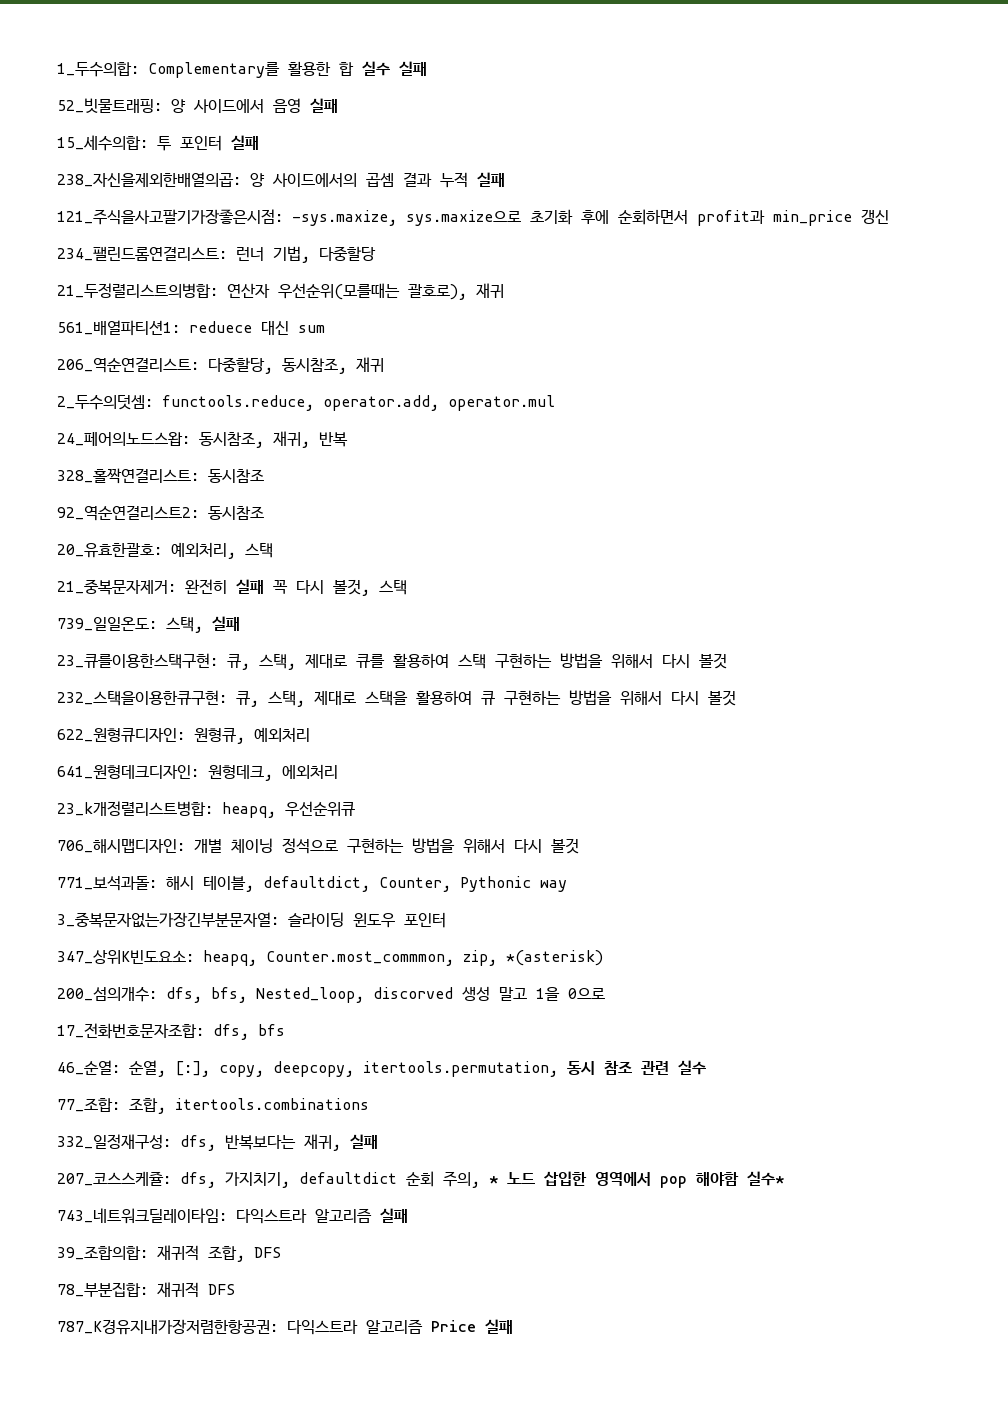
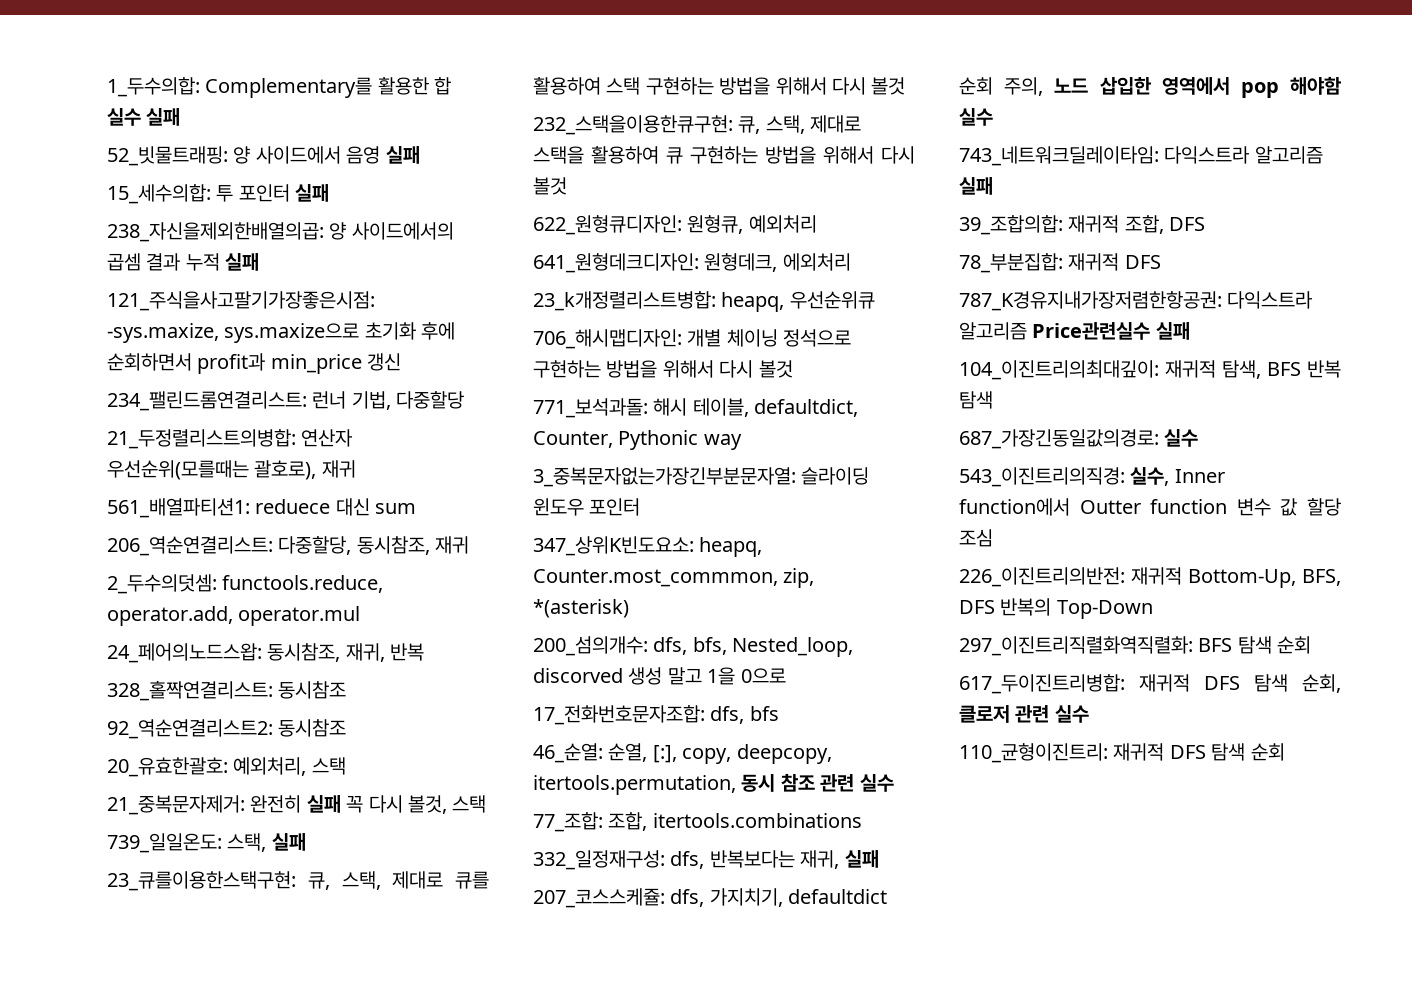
[489,1176,498,1184] * -> (1044, 86) none
[747,1171,784,1186] 실수* -> [959,108,993,126] 실수
[431,1319,513,1334] Price 실패 -> [1032,322,1190,340] [959,360,1341,380] [959,391,993,409] [959,429,1199,449] [959,467,1225,487] [959,498,1341,516] [959,529,993,547] [959,567,1341,588] [959,598,1153,619] [959,636,1312,656] [959,674,1341,694] [959,705,1089,723] [959,743,1285,763] Price관련실수 실패 // 104_이진트리의최대깊이: 재귀적 탐색, BFS 반복 탐색 // 687_가장긴동일값의경로: 실수 // 543_이진트리의직경: 실수, Inner function에서 Outter function 변수 값 할당 조심 // 226_이진트리의반전: 재귀적 Bottom-Up, BFS, DFS 반복의 Top-Down // 297_이진트리직렬화역직렬화: BFS 탐색 순회 // 617_두이진트리병합: 재귀적 DFS 탐색 순회, 클로저 관련 실수 // 110_균형이진트리: 재귀적 DFS 탐색 순회

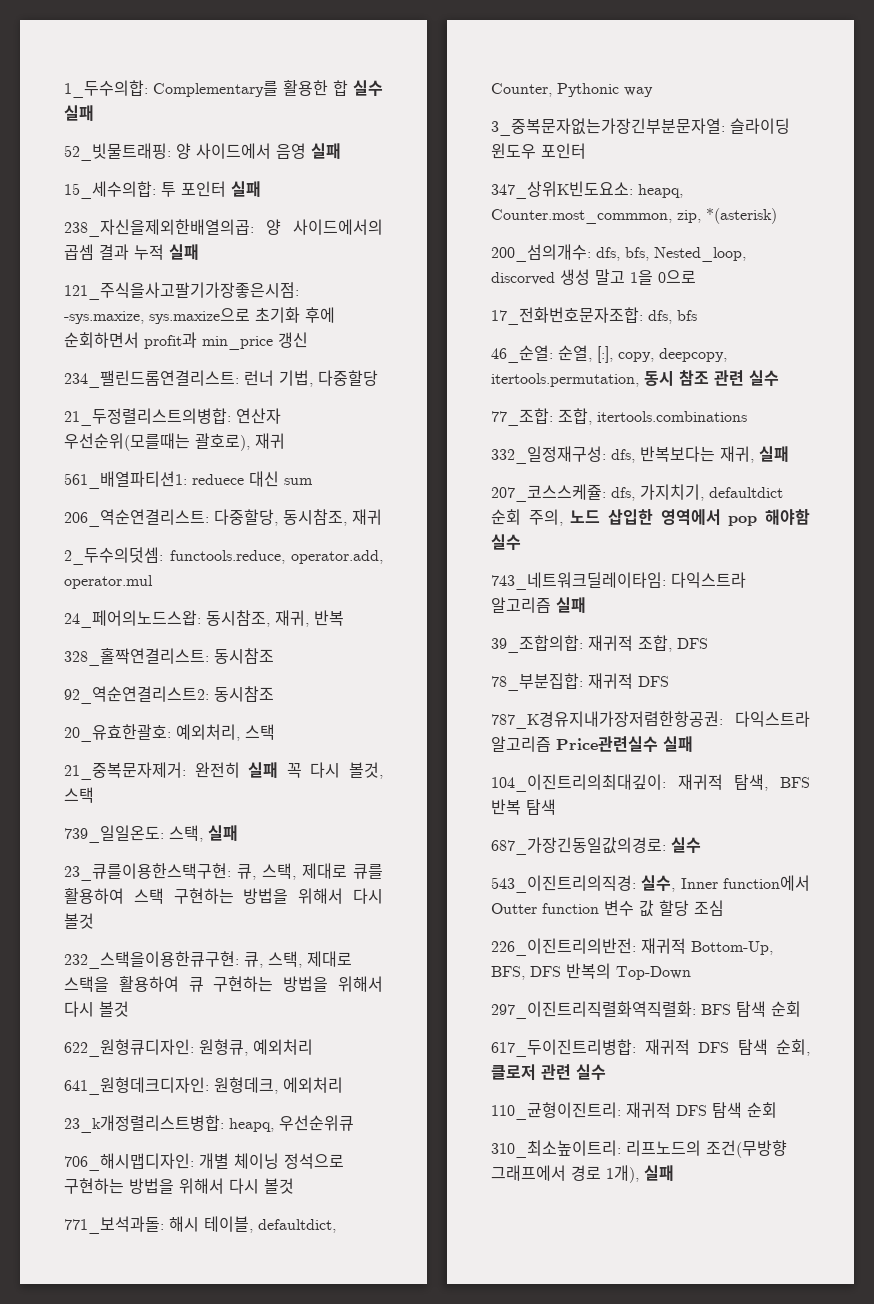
(1285, 752) none -> [491,1140,787,1158] [491,1165,674,1183] // 310_최소높이트리: 리프노드의 조건(무방향 그래프에서 경로 1개), 실패

